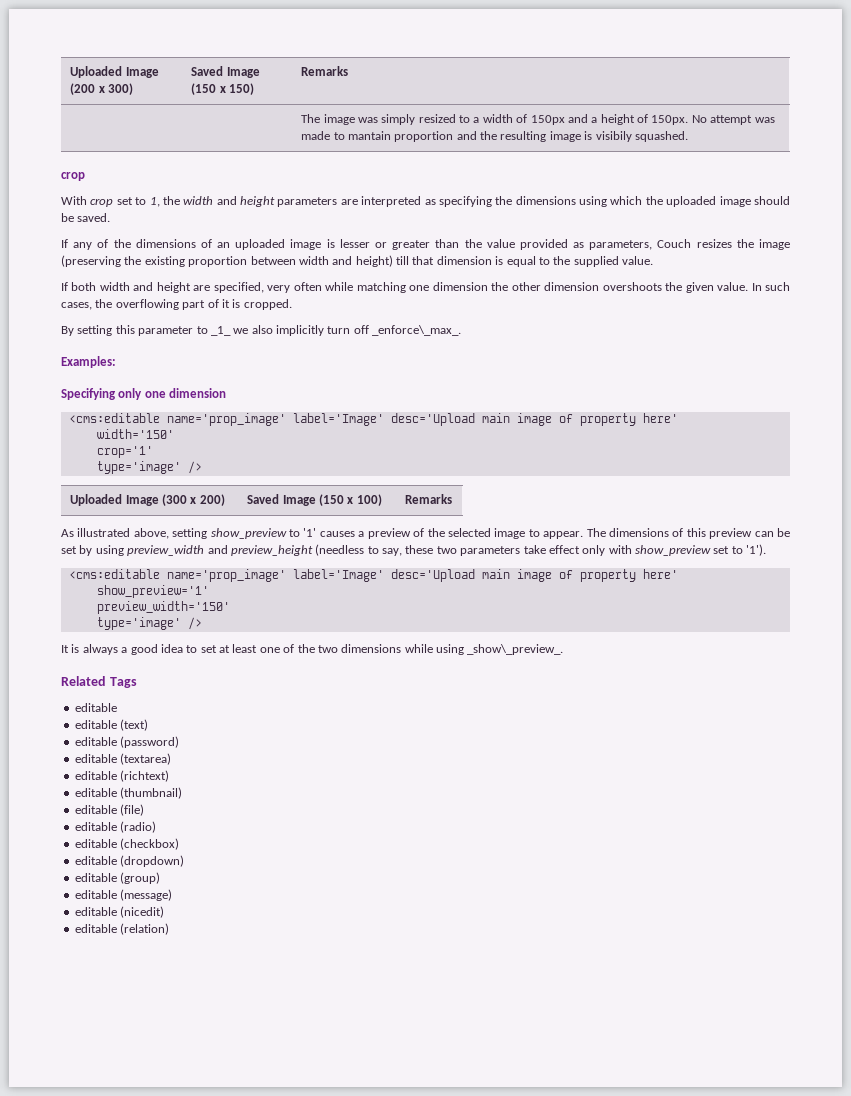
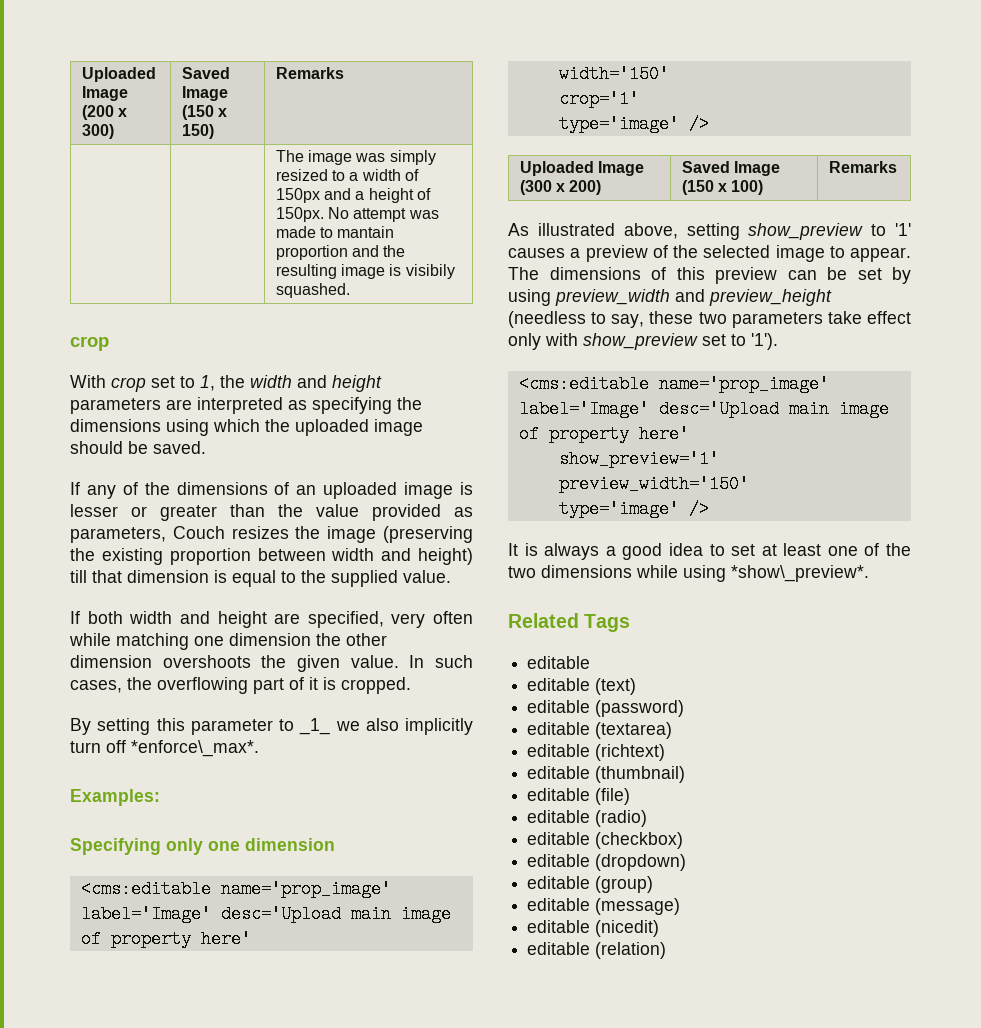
[372,325,462,336] _enforce\_max_. -> [131,740,259,757] *enforce\_max*.
[467,644,564,655] _show\_preview_. -> [731,565,869,582] *show\_preview*.

